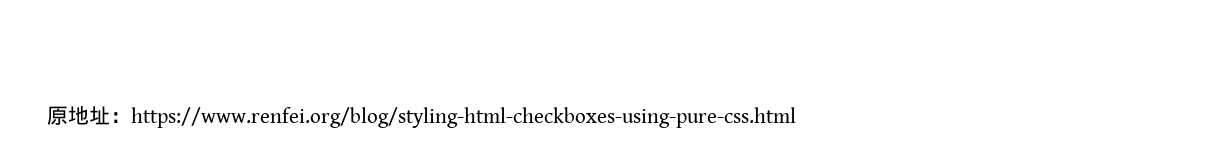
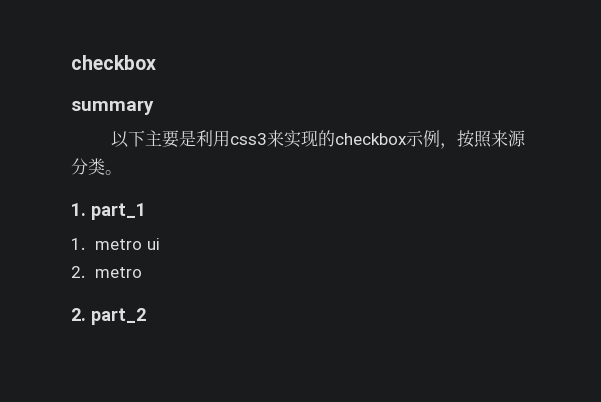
[47,106,796,128] 原地址：https://www.renfei.org/blog/styling-html-checkboxes-using-pure-css.html -> [71,55,156,70] [71,100,154,115] [110,130,526,149] [71,158,122,175] [71,203,146,220] [71,238,160,250] [71,266,142,278] [71,308,146,325] checkbox // summary // 以下主要是利用css3来实现的checkbox示例，按照来源分类。 // 1. part_1 // 1. metro ui // 2. metro // 2. part_2

